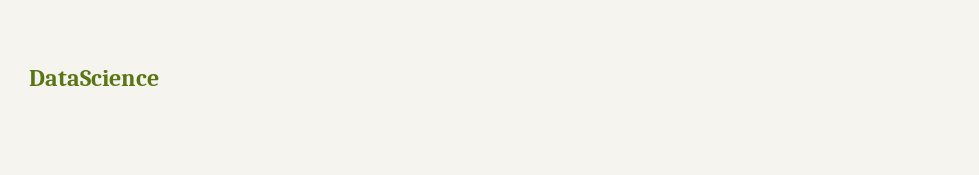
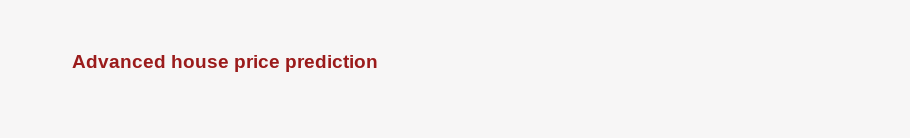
[29,70,159,86] DataScience -> [72,55,379,72] Advanced house price prediction

